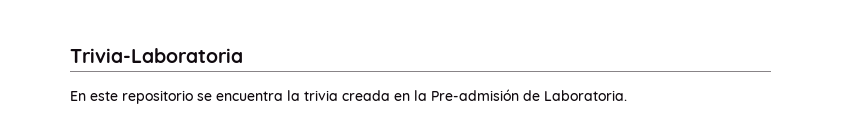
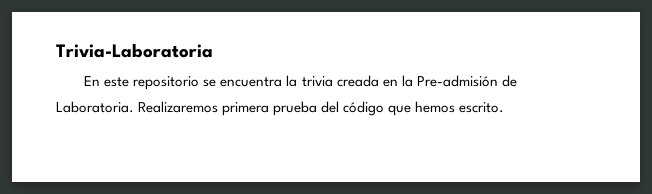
(627, 95) none -> [138,101,505,116] Realizaremos primera prueba del código que hemos escrito.

